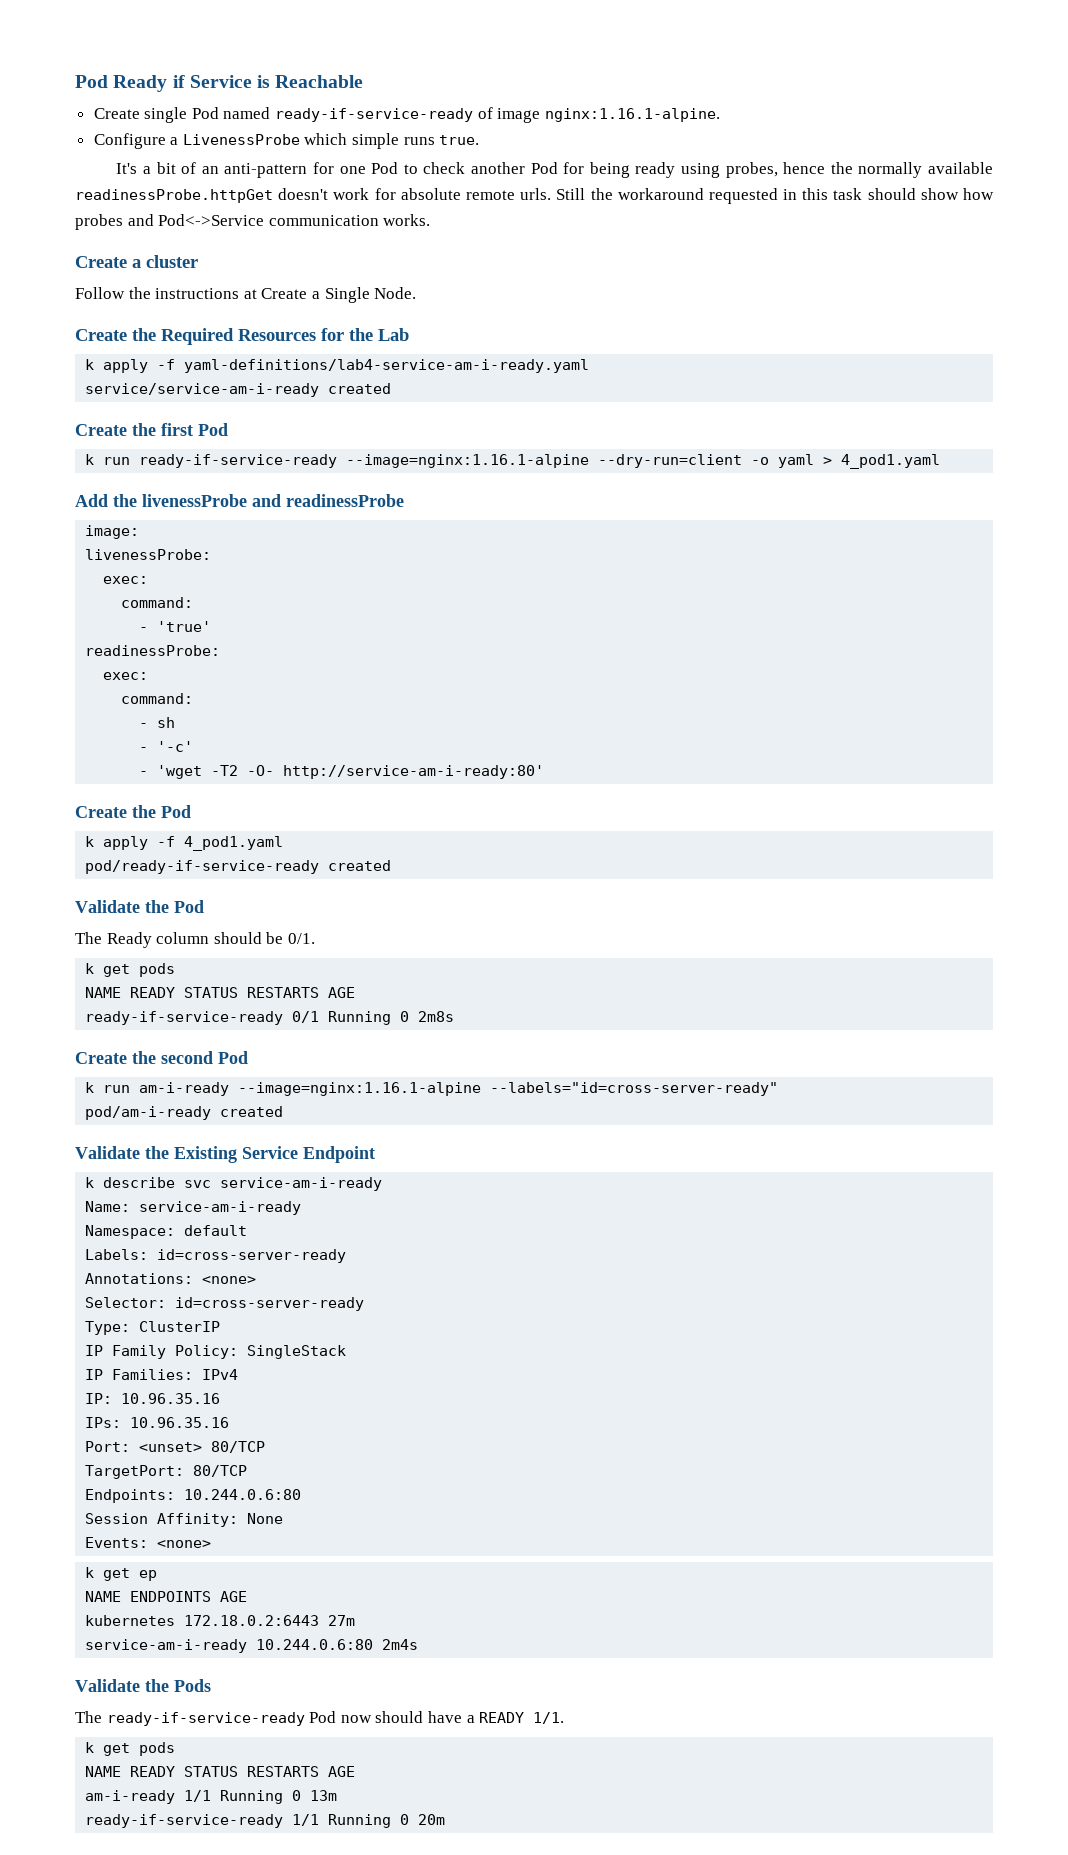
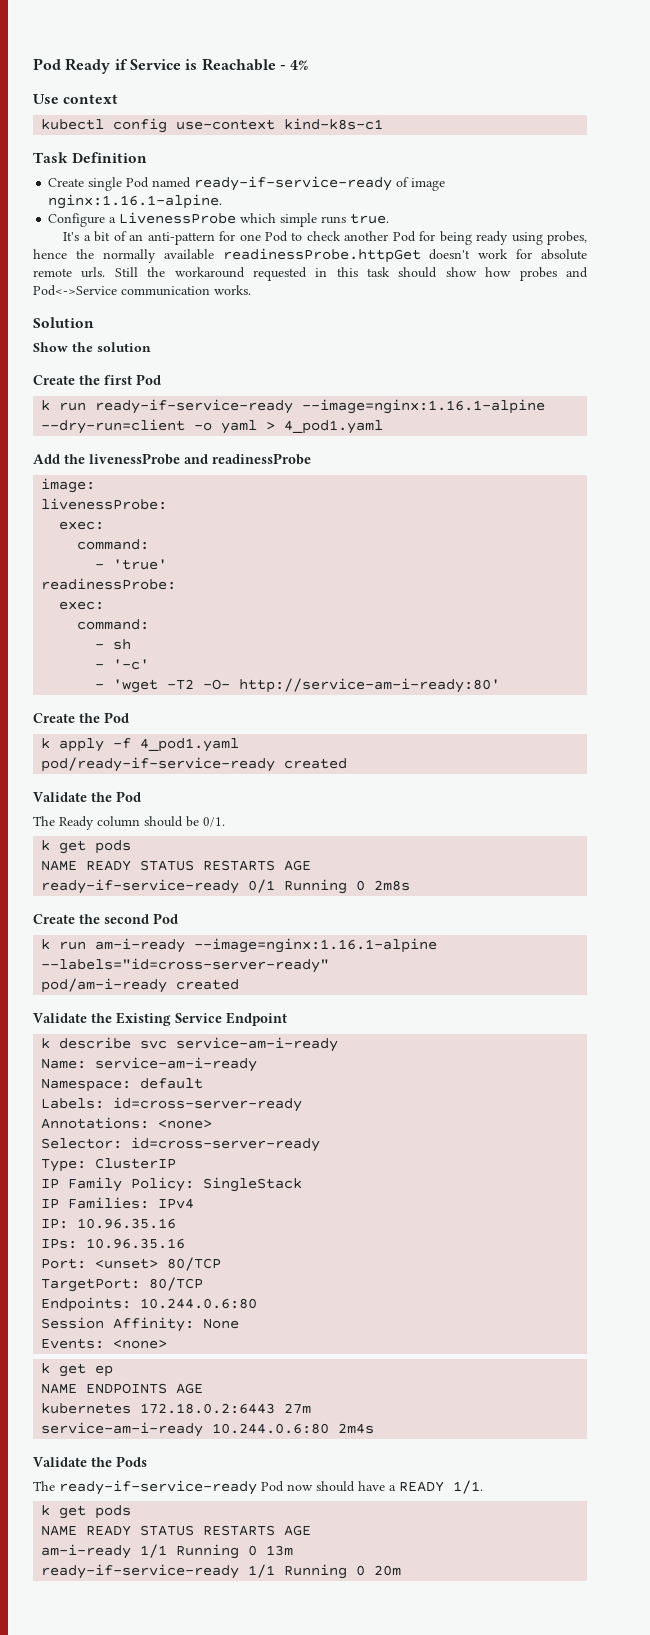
(364, 81) none -> [279,60,309,70] [33,94,119,104] [41,118,384,133] [33,152,148,163] - 4% // Use context // kubectl config use-context kind-k8s-c1 // Task Definition
[75,255,198,268] [75,287,417,303] [75,328,409,345] [85,359,590,373] [85,383,392,397] Create a cluster // Follow the instructions at Create a Single Node. // Create the Required Resources for the Lab // k apply -f yaml-definitions/lab4-service-am-i-ready.yaml // service/service-am-i-ready created -> [33,317,94,328] [33,342,151,352] Solution // Show the solution

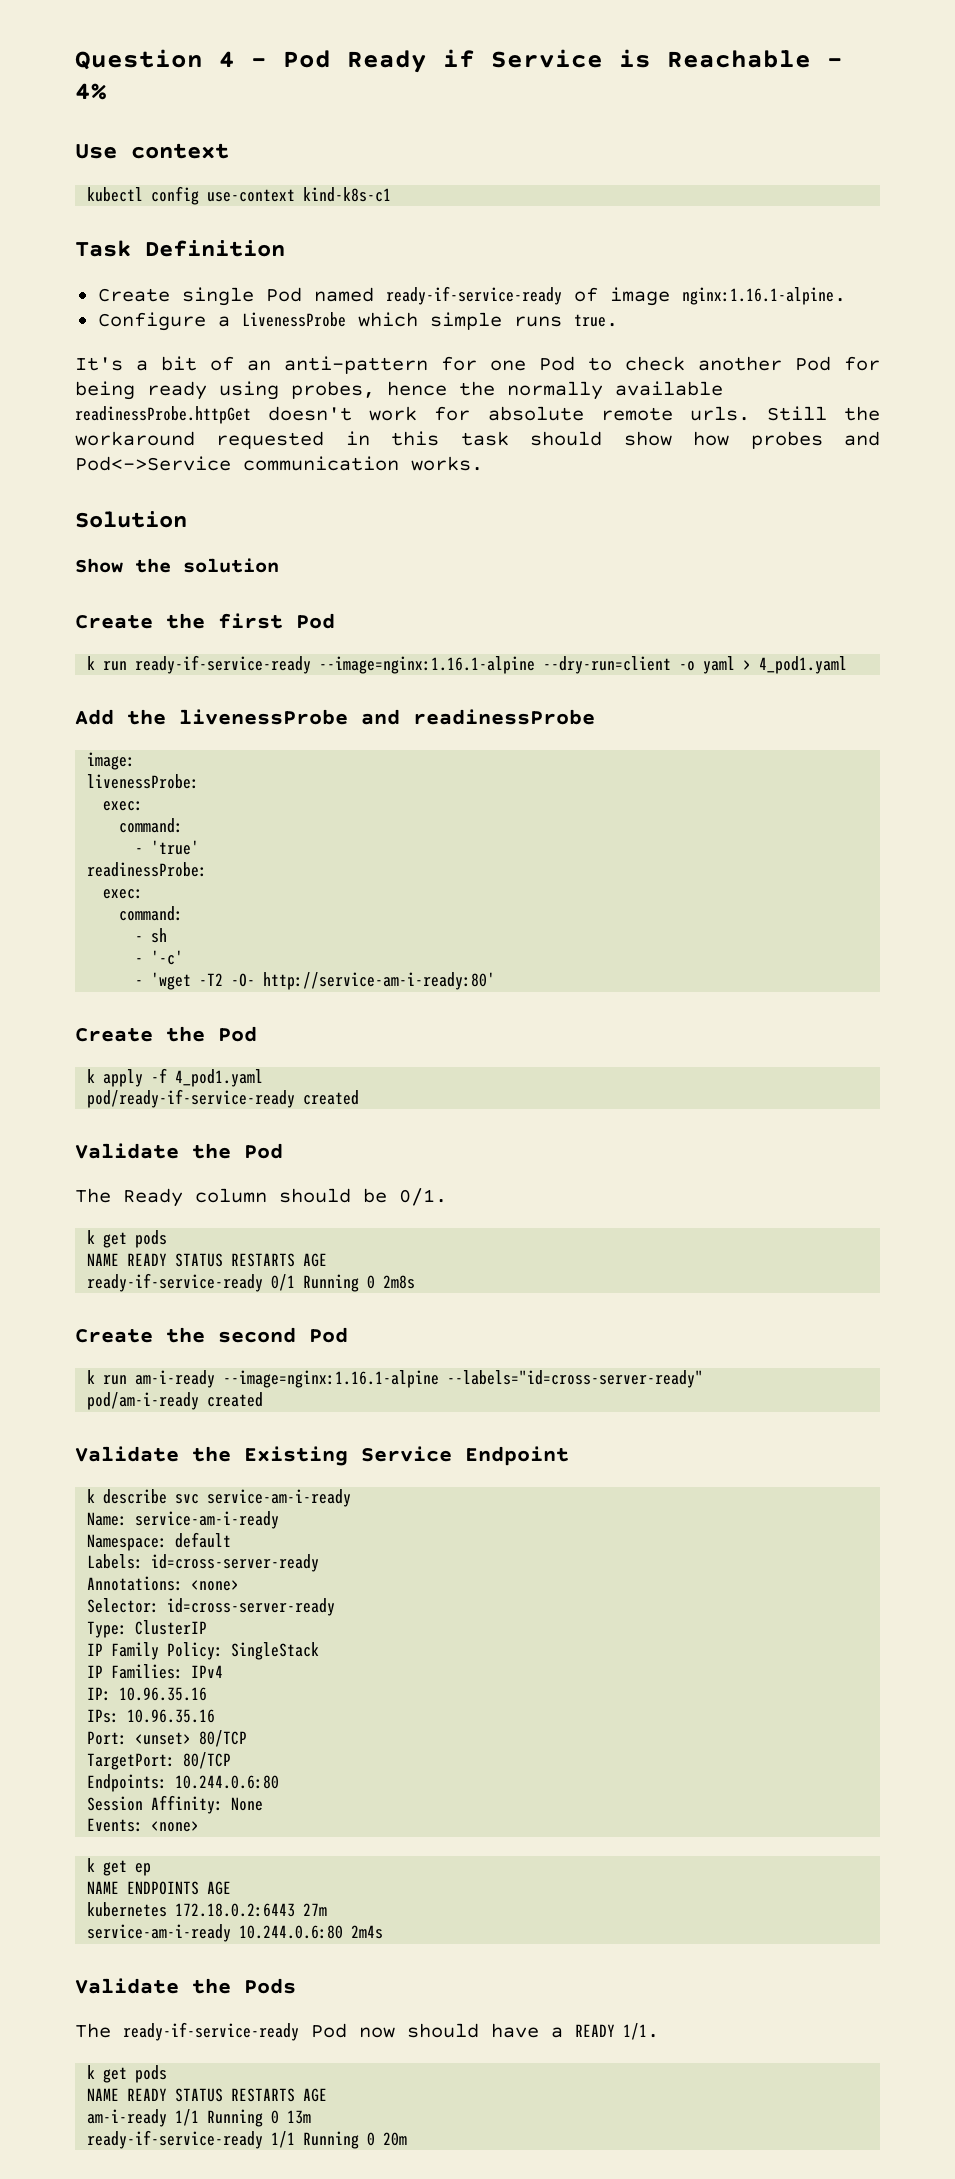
(33, 64) none -> [75,49,267,70] Question 4 -

